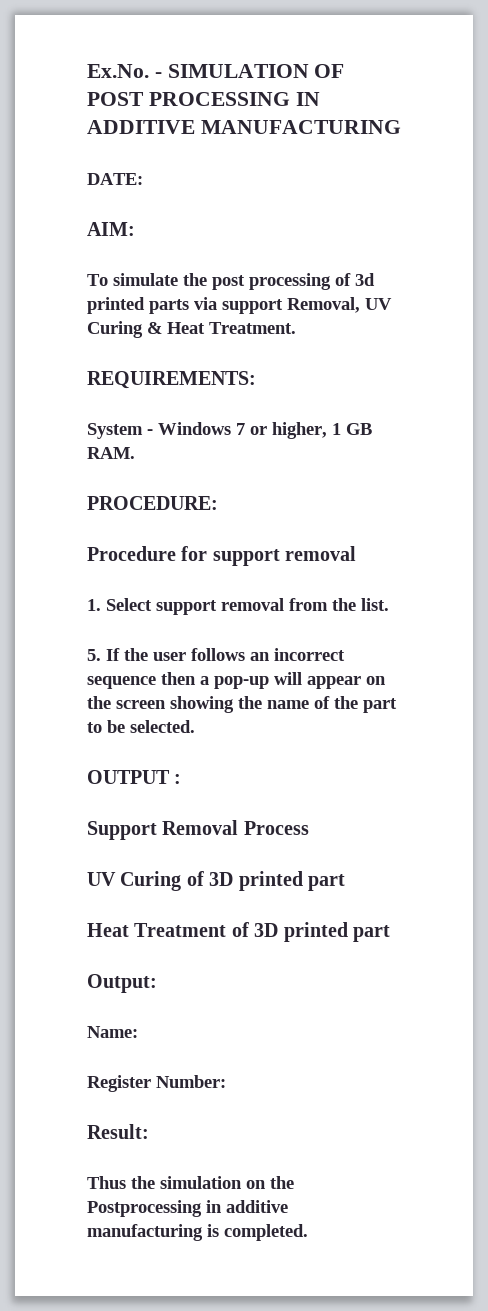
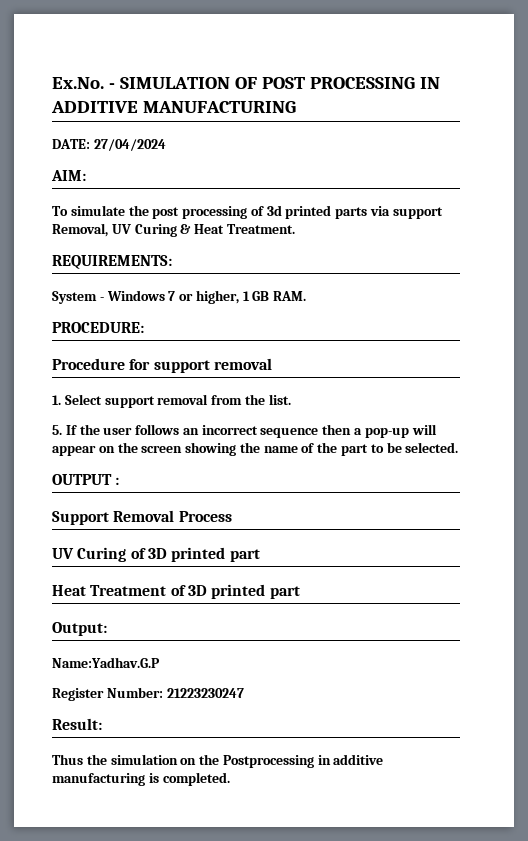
(143, 179) none -> [93,139,166,151] 27/04/2024
[87,1026,138,1038] Name: -> [52,657,160,668] Name:Yadhav.G.P
(226, 1081) none -> [166,688,244,698] 21223230247

